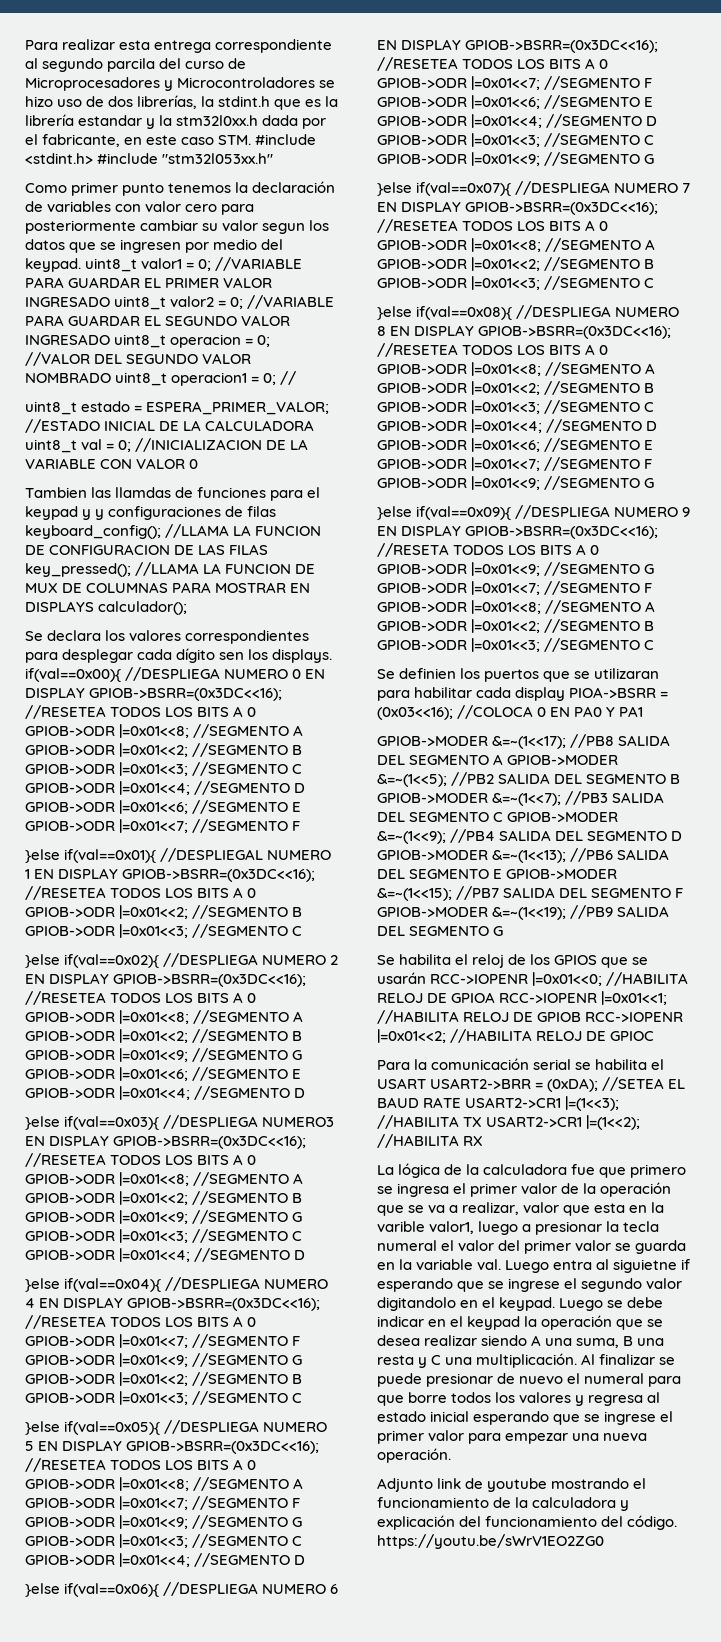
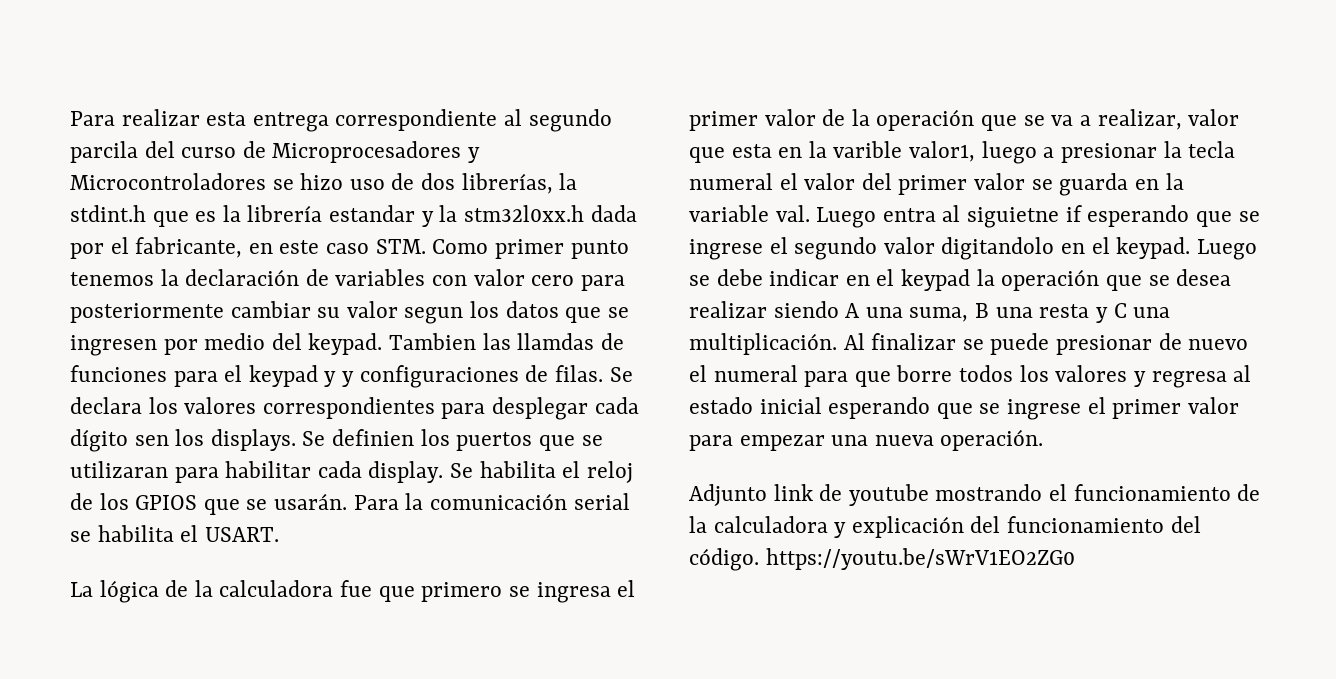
[255,134,317,145] [25,153,274,164] #include <stdint.h> #include "stm32l053xx.h" // -> (426, 246) none
[85,257,303,272] [25,277,273,288] [25,295,335,310] [25,315,291,326] [25,334,271,348] [25,352,252,366] [25,371,297,386] [25,401,330,415] [25,419,315,433] [25,438,309,453] [25,458,199,469] uint8_t valor1 = 0; //VARIABLE PARA GUARDAR EL PRIMER VALOR INGRESADO uint8_t valor2 = 0; //VARIABLE PARA GUARDAR EL SEGUNDO VALOR INGRESADO uint8_t operacion = 0; //VALOR DEL SEGUNDO VALOR NOMBRADO uint8_t operacion1 = 0; // // uint8_t estado = ESPERA_PRIMER_VALOR; //ESTADO INICIAL DE LA CALCULADORA uint8_t val = 0; //INICIALIZACION DE LA VARIABLE CON VALOR 0 // -> (383, 344) none
[247,506,277,517] [25,524,322,539] [25,544,269,555] [25,562,316,577] [25,582,311,593] [25,601,188,615] filas keyboard_config(); //LLAMA LA FUNCION DE CONFIGURACION DE LAS FILAS key_pressed(); //LLAMA LA FUNCION DE MUX DE COLUMNAS PARA MOSTRAR EN DISPLAYS calculador(); // -> [554,365,603,382] filas.
[25,667,326,682] [25,687,283,701] [25,705,257,719] [25,724,304,738] [25,743,303,757] [25,762,303,776] [25,781,306,795] [25,800,302,814] [25,819,301,833] [25,848,332,863] [25,868,316,882] [25,886,257,900] [25,905,303,919] [25,924,303,938] [25,953,339,968] [25,973,307,987] [25,991,257,1005] [25,1010,304,1024] [25,1029,303,1043] [25,1048,303,1062] [25,1067,302,1081] [25,1086,306,1100] [25,1115,335,1130] [25,1135,307,1149] [25,1153,257,1167] [25,1172,304,1186] [25,1191,303,1205] [25,1210,303,1224] [25,1229,303,1243] [25,1248,306,1262] [25,1277,329,1292] [25,1297,321,1311] [25,1315,257,1329] [25,1334,301,1348] [25,1353,303,1367] [25,1372,303,1386] [25,1391,303,1405] [25,1420,328,1435] [25,1440,320,1454] [25,1458,257,1472] [25,1477,304,1491] [25,1496,301,1510] [25,1515,303,1529] [25,1534,303,1548] [25,1553,306,1567] [25,1582,339,1597] [377,39,659,53] [377,57,609,71] [377,76,653,90] [377,95,654,109] [377,114,658,128] [377,133,655,147] [377,152,655,166] [377,181,691,196] [377,201,659,215] [377,219,609,233] [377,238,656,252] [377,257,655,271] [377,276,655,290] [377,305,680,320] [377,325,672,339] [377,343,609,357] [377,362,656,376] [377,381,655,395] [377,400,655,414] [377,419,658,433] [377,438,654,452] [377,457,653,471] [377,476,655,490] [377,505,691,520] [377,525,659,539] [377,543,600,557] [377,562,655,576] [377,581,653,595] [377,600,656,614] [377,619,655,633] [377,638,655,652] if(val==0x00){ //DESPLIEGA NUMERO 0 EN DISPLAY GPIOB->BSRR=(0x3DC<<16); //RESETEA TODOS LOS BITS A 0 GPIOB->ODR |=0x01<<8; //SEGMENTO A GPIOB->ODR |=0x01<<2; //SEGMENTO B GPIOB->ODR |=0x01<<3; //SEGMENTO C GPIOB->ODR |=0x01<<4; //SEGMENTO D GPIOB->ODR |=0x01<<6; //SEGMENTO E GPIOB->ODR |=0x01<<7; //SEGMENTO F // }else if(val==0x01){ //DESPLIEGAL NUMERO 1 EN DISPLAY GPIOB->BSRR=(0x3DC<<16); //RESETEA TODOS LOS BITS A 0 GPIOB->ODR |=0x01<<2; //SEGMENTO B GPIOB->ODR |=0x01<<3; //SEGMENTO C // }else if(val==0x02){ //DESPLIEGA NUMERO 2 EN DISPLAY GPIOB->BSRR=(0x3DC<<16); //RESETEA TODOS LOS BITS A 0 GPIOB->ODR |=0x01<<8; //SEGMENTO A GPIOB->ODR |=0x01<<2; //SEGMENTO B GPIOB->ODR |=0x01<<9; //SEGMENTO G GPIOB->ODR |=0x01<<6; //SEGMENTO E GPIOB->ODR |=0x01<<4; //SEGMENTO D // }else if(val==0x03){ //DESPLIEGA NUMERO3 EN DISPLAY GPIOB->BSRR=(0x3DC<<16); //RESETEA TODOS LOS BITS A 0 GPIOB->ODR |=0x01<<8; //SEGMENTO A GPIOB->ODR |=0x01<<2; //SEGMENTO B GPIOB->ODR |=0x01<<9; //SEGMENTO G GPIOB->ODR |=0x01<<3; //SEGMENTO C GPIOB->ODR |=0x01<<4; //SEGMENTO D // }else if(val==0x04){ //DESPLIEGA NUMERO 4 EN DISPLAY GPIOB->BSRR=(0x3DC<<16); //RESETEA TODOS LOS BITS A 0 GPIOB->ODR |=0x01<<7; //SEGMENTO F GPIOB->ODR |=0x01<<9; //SEGMENTO G GPIOB->ODR |=0x01<<2; //SEGMENTO B GPIOB->ODR |=0x01<<3; //SEGMENTO C // }else if(val==0x05){ //DESPLIEGA NUMERO 5 EN DISPLAY GPIOB->BSRR=(0x3DC<<16); //RESETEA TODOS LOS BITS A 0 GPIOB->ODR |=0x01<<8; //SEGMENTO A GPIOB->ODR |=0x01<<7; //SEGMENTO F GPIOB->ODR |=0x01<<9; //SEGMENTO G GPIOB->ODR |=0x01<<3; //SEGMENTO C GPIOB->ODR |=0x01<<4; //SEGMENTO D // }else if(val==0x06){ //DESPLIEGA NUMERO 6 EN DISPLAY GPIOB->BSRR=(0x3DC<<16); //RESETEA TODOS LOS BITS A 0 GPIOB->ODR |=0x01<<7; //SEGMENTO F GPIOB->ODR |=0x01<<6; //SEGMENTO E GPIOB->ODR |=0x01<<4; //SEGMENTO D GPIOB->ODR |=0x01<<3; //SEGMENTO C GPIOB->ODR |=0x01<<9; //SEGMENTO G // }else if(val==0x07){ //DESPLIEGA NUMERO 7 EN DISPLAY GPIOB->BSRR=(0x3DC<<16); //RESETEA TODOS LOS BITS A 0 GPIOB->ODR |=0x01<<8; //SEGMENTO A GPIOB->ODR |=0x01<<2; //SEGMENTO B GPIOB->ODR |=0x01<<3; //SEGMENTO C // }else if(val==0x08){ //DESPLIEGA NUMERO 8 EN DISPLAY GPIOB->BSRR=(0x3DC<<16); //RESETEA TODOS LOS BITS A 0 GPIOB->ODR |=0x01<<8; //SEGMENTO A GPIOB->ODR |=0x01<<2; //SEGMENTO B GPIOB->ODR |=0x01<<3; //SEGMENTO C GPIOB->ODR |=0x01<<4; //SEGMENTO D GPIOB->ODR |=0x01<<6; //SEGMENTO E GPIOB->ODR |=0x01<<7; //SEGMENTO F GPIOB->ODR |=0x01<<9; //SEGMENTO G // }else if(val==0x09){ //DESPLIEGA NUMERO 9 EN DISPLAY GPIOB->BSRR=(0x3DC<<16); //RESETA TODOS LOS BITS A 0 GPIOB->ODR |=0x01<<9; //SEGMENTO G GPIOB->ODR |=0x01<<7; //SEGMENTO F GPIOB->ODR |=0x01<<8; //SEGMENTO A GPIOB->ODR |=0x01<<2; //SEGMENTO B GPIOB->ODR |=0x01<<3; //SEGMENTO C // -> (296, 440) none
[515,687,669,701] [377,705,644,720] [377,734,671,749] [377,754,619,765] [377,772,681,787] [377,791,665,806] [377,812,619,822] [377,829,683,844] [377,848,670,863] [377,869,618,879] [377,886,684,901] [377,905,670,920] [377,926,504,936] display PIOA->BSRR = (0x03<<16); //COLOCA 0 EN PA0 Y PA1 // GPIOB->MODER &=~(1<<17); //PB8 SALIDA DEL SEGMENTO A GPIOB->MODER &=~(1<<5); //PB2 SALIDA DEL SEGMENTO B GPIOB->MODER &=~(1<<7); //PB3 SALIDA DEL SEGMENTO C GPIOB->MODER &=~(1<<9); //PB4 SALIDA DEL SEGMENTO D GPIOB->MODER &=~(1<<13); //PB6 SALIDA DEL SEGMENTO E GPIOB->MODER &=~(1<<15); //PB7 SALIDA DEL SEGMENTO F GPIOB->MODER &=~(1<<19); //PB9 SALIDA DEL SEGMENTO G // -> [368,461,444,483] display.
[377,972,689,986] [377,991,668,1005] [377,1010,684,1024] [377,1029,655,1043] usarán RCC->IOPENR |=0x01<<0; //HABILITA RELOJ DE GPIOA RCC->IOPENR |=0x01<<1; //HABILITA RELOJ DE GPIOB RCC->IOPENR |=0x01<<2; //HABILITA RELOJ DE GPIOC // -> [274,493,348,510] usarán.
[377,1077,686,1092] [377,1096,620,1111] [377,1115,641,1130] [377,1134,484,1148] USART USART2->BRR = (0xDA); //SETEA EL BAUD RATE USART2->CR1 |=(1<<3); //HABILITA TX USART2->CR1 |=(1<<2); //HABILITA RX -> [204,527,279,542] USART.

